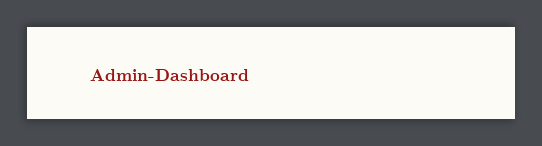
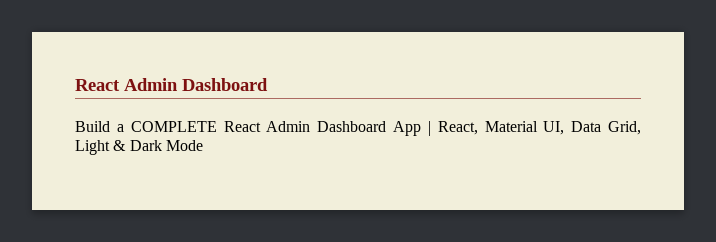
[90,69,249,81] Admin-Dashboard -> [75,78,268,91] [75,121,641,136] [75,140,203,155] React Admin Dashboard // Build a COMPLETE React Admin Dashboard App | React, Material UI, Data Grid, Light & Dark Mode

